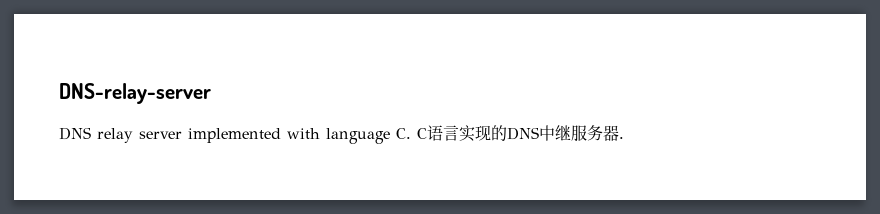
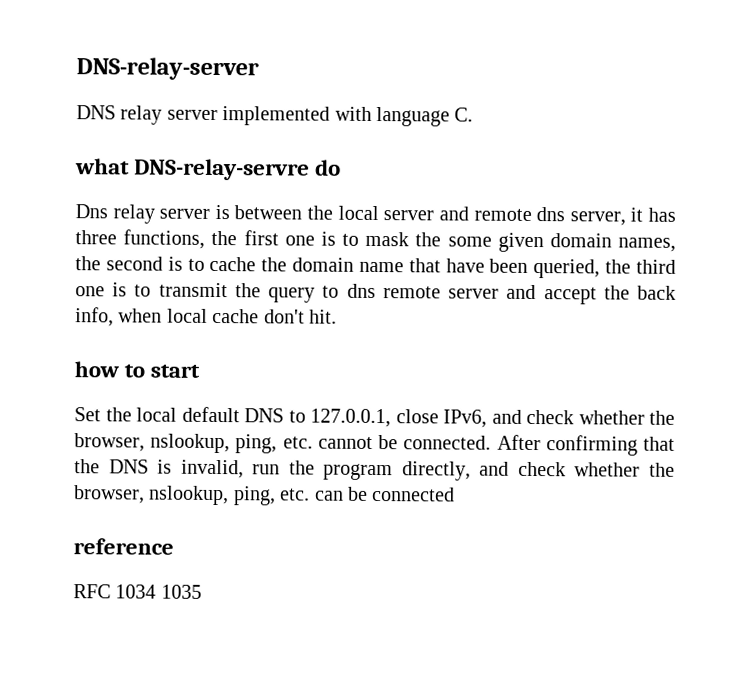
[417,125,624,142] C语言实现的DNS中继服务器. -> [75,158,342,181] [75,204,676,226] [75,229,677,253] [75,256,676,279] [75,282,676,305] [75,307,337,327] [74,361,201,378] [74,406,675,428] [74,433,675,456] [74,459,675,481] [74,485,456,506] [73,538,174,555] [73,584,202,599] // what DNS-relay-servre do // Dns relay server is between the local server and remote dns server, it has three functions, the first one is to mask the some given domain names, the second is to cache the domain name that have been queried, the third one is to transmit the query to dns remote server and accept the back info, when local cache don't hit. // how to start // Set the local default DNS to 127.0.0.1, close IPv6, and check whether the browser, nslookup, ping, etc. cannot be connected. After confirming that the DNS is invalid, run the program directly, and check whether the browser, nslookup, ping, etc. can be connected // reference // RFC 1034 1035

